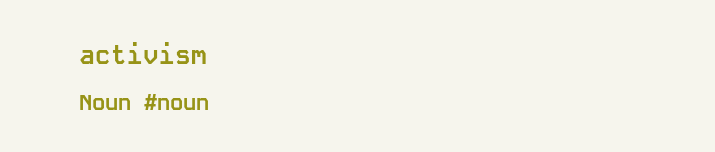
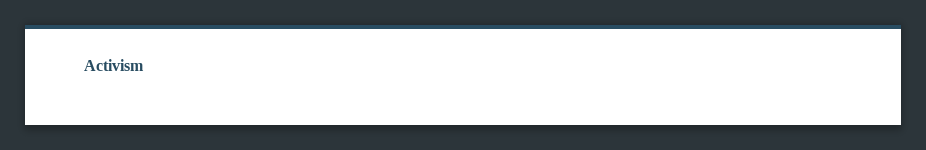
[79,42,207,64] [79,94,209,110] activism // Noun #noun -> [84,59,144,71] Activism

